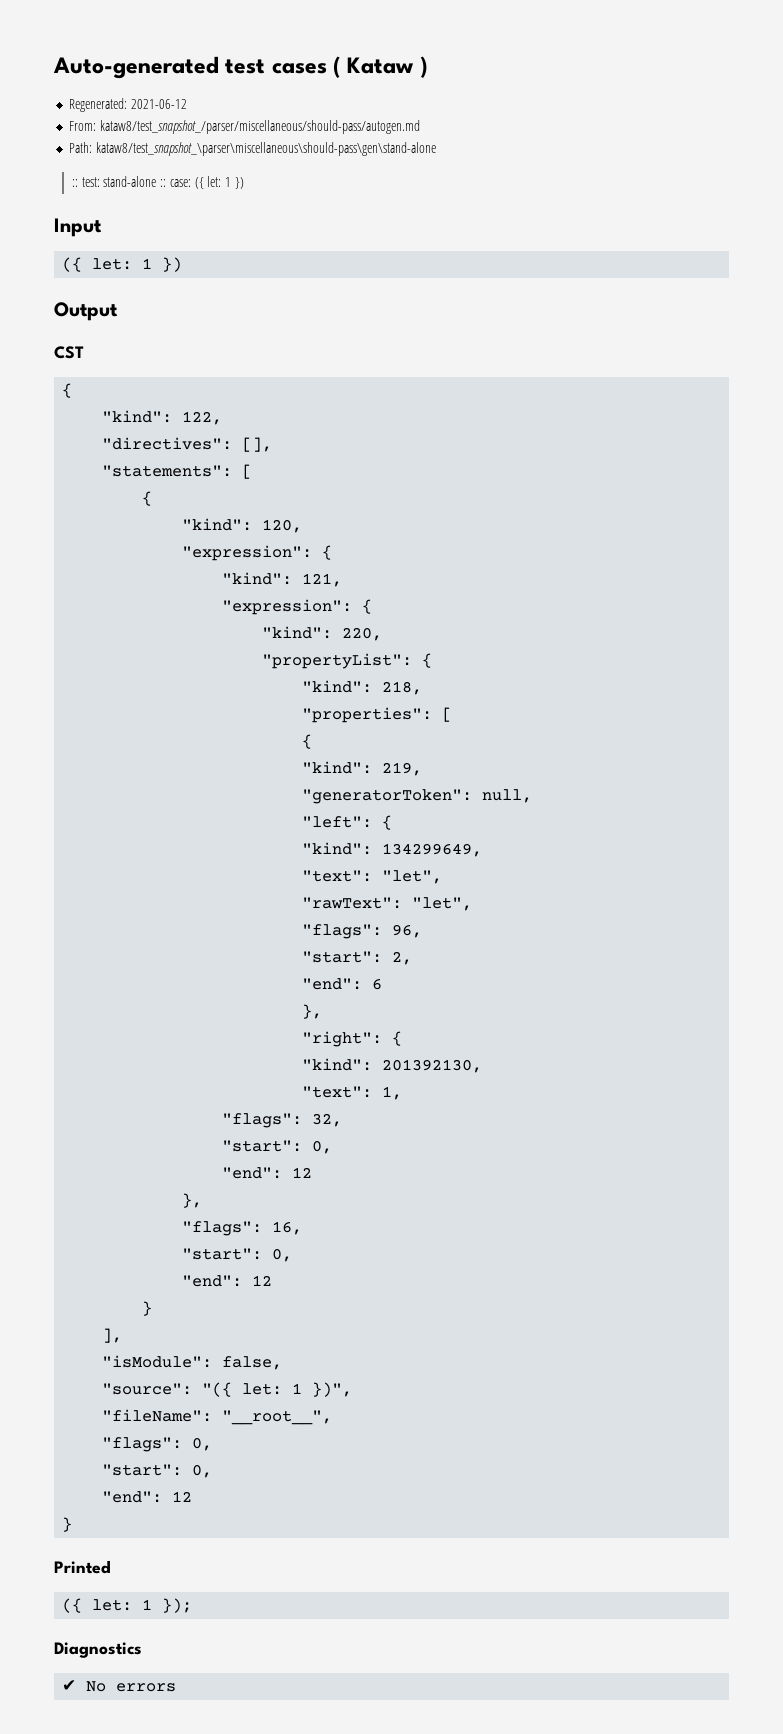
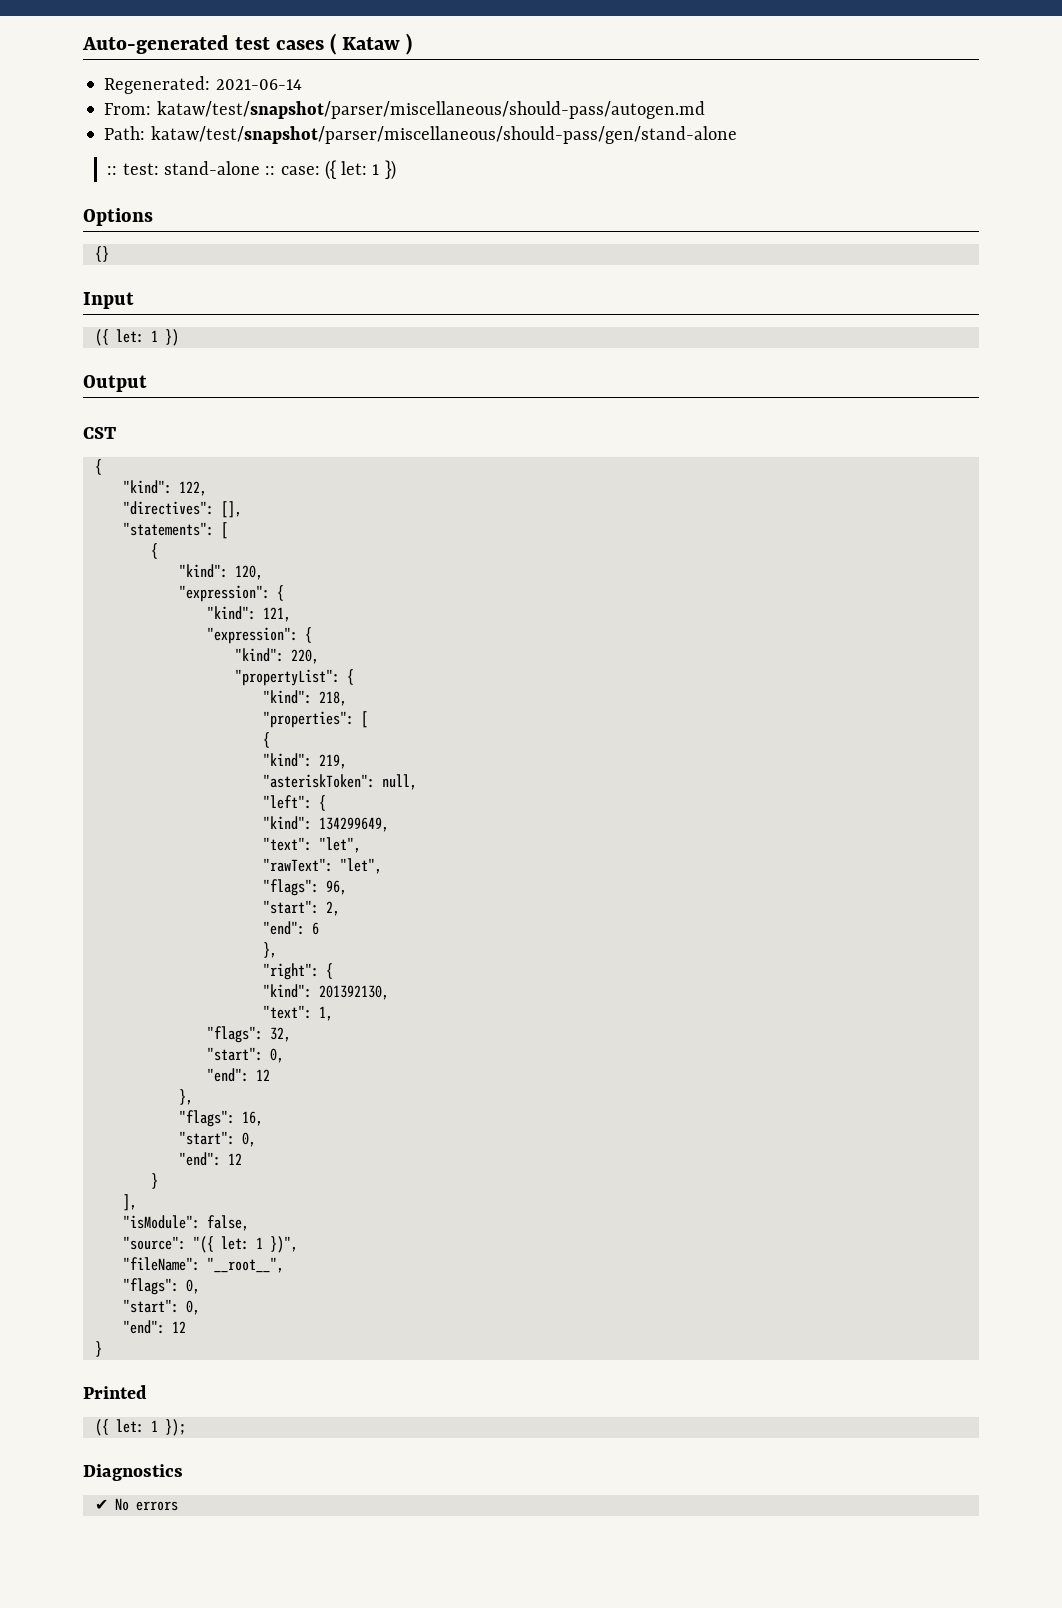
[131,99,188,109] 2021-06-12 -> [215,79,302,90] 2021-06-14
[100,120,421,134] kataw8/test_snapshot_/parser/miscellaneous/should-pass/autogen.md -> [156,101,705,119] kataw/test/snapshot/parser/miscellaneous/should-pass/autogen.md
[96,142,437,156] kataw8/test_snapshot_\parser\miscellaneous\should-pass\gen\stand-alone -> [150,126,737,144] kataw/test/snapshot/parser/miscellaneous/should-pass/gen/stand-alone
(244, 183) none -> [83,208,153,226] [94,246,109,262] // Options // {}
[302,789,473,804] "generatorToken": -> [262,774,375,788] "asteriskToken":

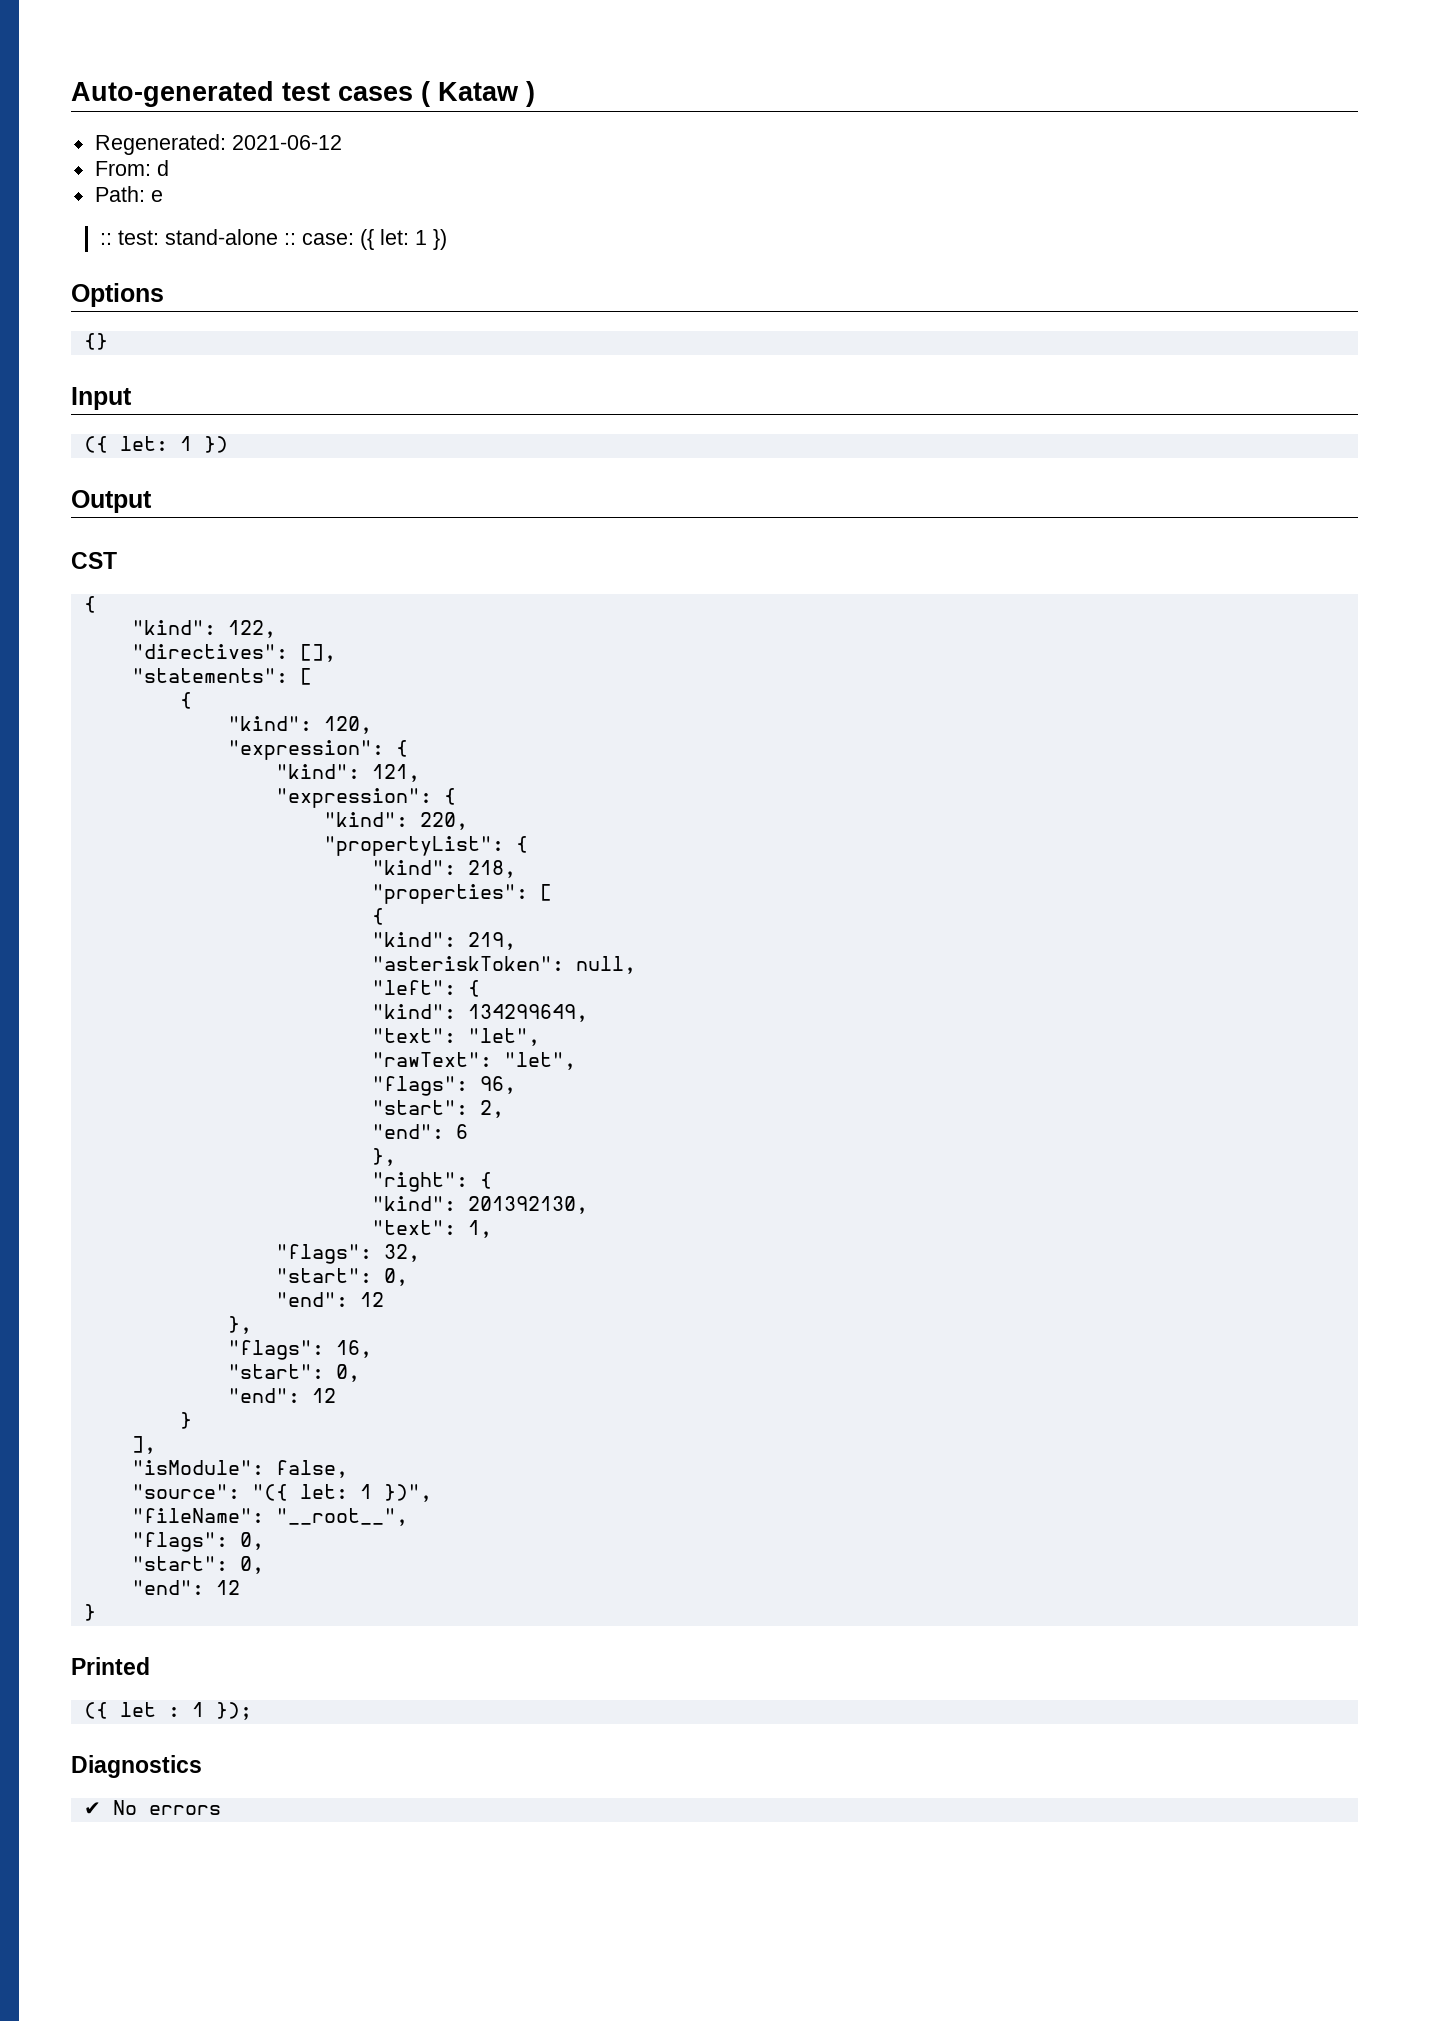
[215,79,302,90] 2021-06-14 -> [231,135,342,150] 2021-06-12
[156,101,705,119] kataw/test/snapshot/parser/miscellaneous/should-pass/autogen.md -> [156,160,169,176] d
[150,126,737,144] kataw/test/snapshot/parser/miscellaneous/should-pass/gen/stand-alone -> [150,190,163,202] e
[115,1419,144,1433] let: -> [119,1702,180,1717] let :

